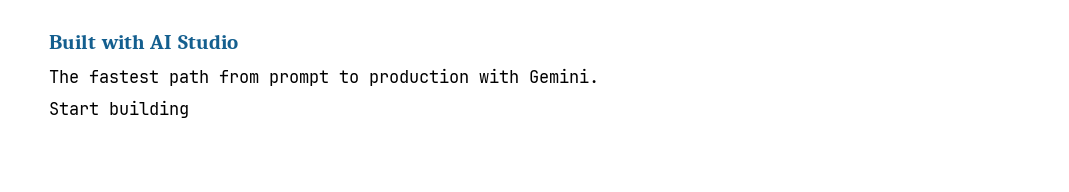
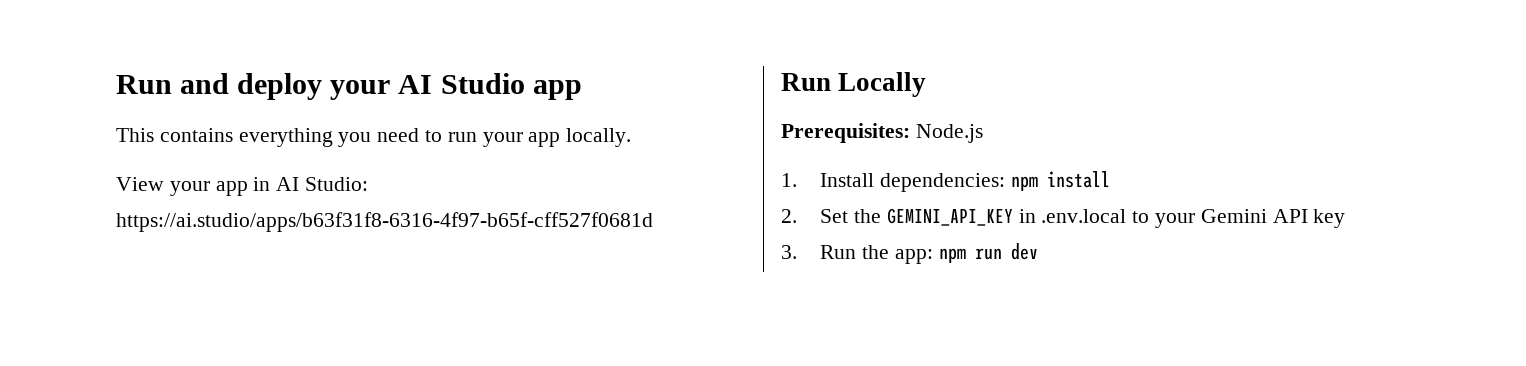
[49,34,238,49] [49,68,599,86] [49,100,189,118] Built with AI Studio // The fastest path from prompt to production with Gemini. // Start building -> [116,73,582,100] [116,128,632,147] [116,177,369,196] [116,212,653,232] [781,72,927,97] [781,123,983,143] [781,171,1110,192] [781,208,1346,228] [781,243,1038,264] Run and deploy your AI Studio app // This contains everything you need to run your app locally. // View your app in AI Studio: https://ai.studio/apps/b63f31f8-6316-4f97-b65f-cff527f0681d // Run Locally // Prerequisites: Node.js // 1. Install dependencies: npm install // 2. Set the GEMINI_API_KEY in .env.local to your Gemini API key // 3. Run the app: npm run dev

